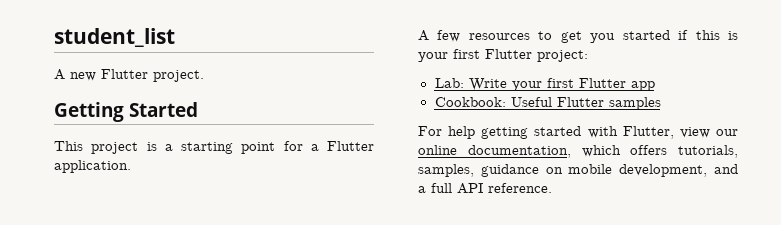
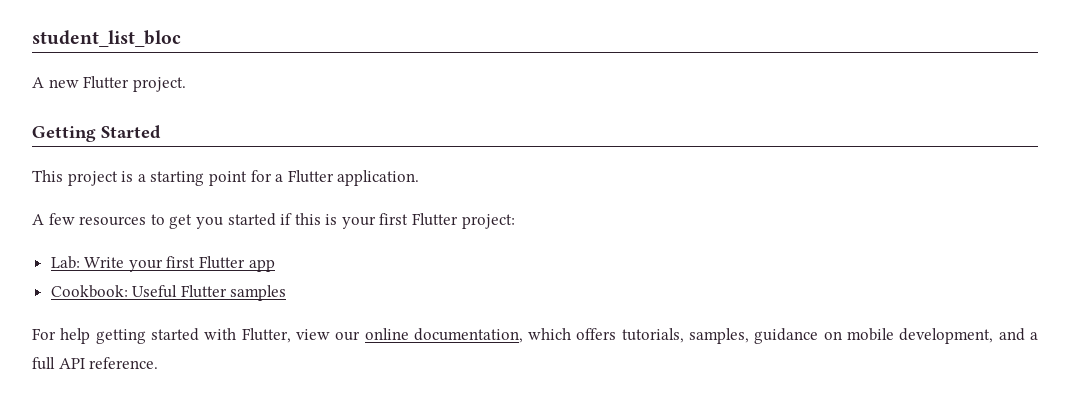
[54,28,175,47] student_list -> [32,30,181,47] student_list_bloc

